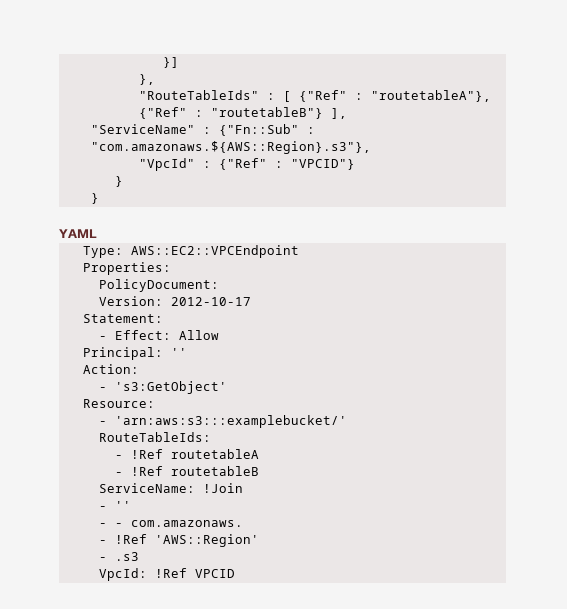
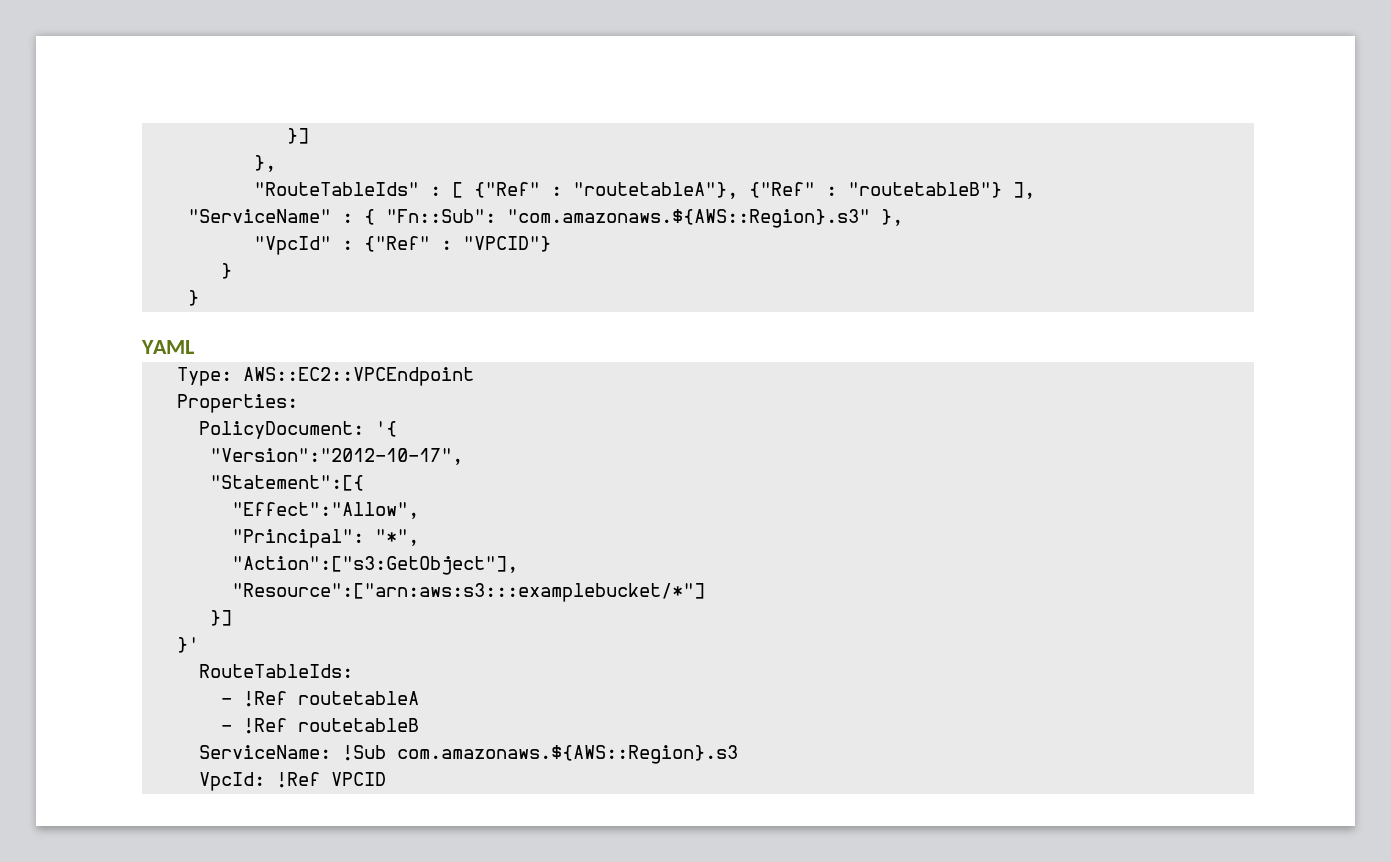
[218,124,315,136] [90,141,371,154] {"Fn::Sub" : "com.amazonaws.${AWS::Region}.s3"}, -> [363,209,903,228] { "Fn::Sub": "com.amazonaws.${AWS::Region}.s3" },
[98,296,251,306] [82,314,163,323] [98,330,219,340] [82,347,187,360] [82,364,139,374] [98,381,227,394] [82,399,155,408] [98,415,347,428] // Version: 2012-10-17 // Statement: // - Effect: Allow // Principal: '' // Action: // - 's3:GetObject' // Resource: // - 'arn:aws:s3:::examplebucket/' -> [374,421,397,437] [209,448,463,465] [209,475,364,491] [231,502,419,519] [231,529,419,548] [231,556,518,575] [231,583,705,602] [209,610,232,626] [176,637,199,653] '{ // "Version":"2012-10-17", // "Statement":[{ // "Effect":"Allow", // "Principal": "*", // "Action":["s3:GetObject"], // "Resource":["arn:aws:s3:::examplebucket/*"] // }] // }'
[202,483,243,493] [98,501,131,510] [98,520,243,527] [98,534,259,547] [98,552,139,561] !Join // - '' // - - com.amazonaws. // - !Ref 'AWS::Region' // - .s3 -> [341,745,738,764] !Sub com.amazonaws.${AWS::Region}.s3

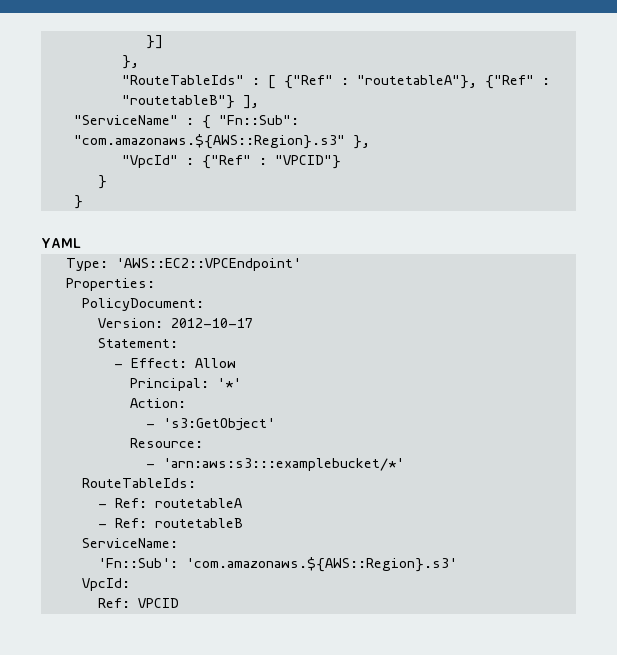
[242,367,474,386] AWS::EC2::VPCEndpoint -> [115,258,301,271] 'AWS::EC2::VPCEndpoint'
[374,421,397,437] [209,448,463,465] [209,475,364,491] [231,502,419,519] [231,529,419,548] [231,556,518,575] [231,583,705,602] [209,610,232,626] [176,637,199,653] '{ // "Version":"2012-10-17", // "Statement":[{ // "Effect":"Allow", // "Principal": "*", // "Action":["s3:GetObject"], // "Resource":["arn:aws:s3:::examplebucket/*"] // }] // }' -> [97,318,253,328] [97,338,178,348] [113,358,236,368] [129,378,241,391] [129,398,186,408] [145,418,275,431] [129,438,203,448] [145,458,404,471] // Version: 2012-10-17 // Statement: // - Effect: Allow // Principal: '*' // Action: // - 's3:GetObject' // Resource: // - 'arn:aws:s3:::examplebucket/*'
[242,691,287,707] !Ref -> [114,498,147,508] Ref:
[242,718,287,734] !Ref -> [114,518,147,528] Ref:
[341,745,738,764] !Sub com.amazonaws.${AWS::Region}.s3 -> [97,557,457,572] // 'Fn::Sub': 'com.amazonaws.${AWS::Region}.s3'
[275,772,320,788] !Ref -> [97,598,130,608] // Ref:

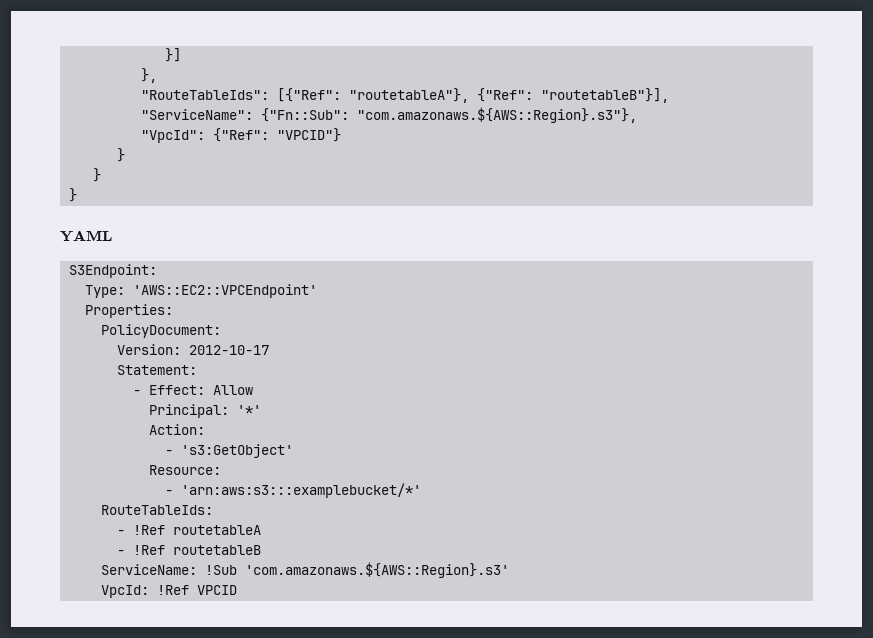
[121,75,550,89] [121,95,259,109] [73,115,299,129] [73,134,370,149] [121,155,267,169] "RouteTableIds" : [ {"Ref" : "routetableA"}, {"Ref" : "routetableB"} ], // "ServiceName" : { "Fn::Sub": "com.amazonaws.${AWS::Region}.s3" }, // "VpcId" : {"Ref" : -> [141,88,669,103] [141,107,637,123] [141,128,269,143] "RouteTableIds": [{"Ref": "routetableA"}, {"Ref": "routetableB"}], // "ServiceName": {"Fn::Sub": "com.amazonaws.${AWS::Region}.s3"}, // "VpcId": {"Ref":
(83, 202) none -> [69,188,77,202] // }
(81, 243) none -> [69,264,157,278] // S3Endpoint:
[114,498,147,508] Ref: -> [133,525,165,535] !Ref
[114,518,147,528] Ref: -> [133,545,165,555] !Ref
[97,558,178,568] // 'Fn::Sub': -> [205,565,237,575] !Sub
[97,598,130,608] // Ref: -> [157,585,189,595] !Ref

